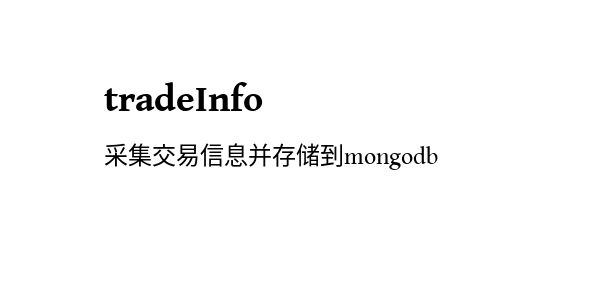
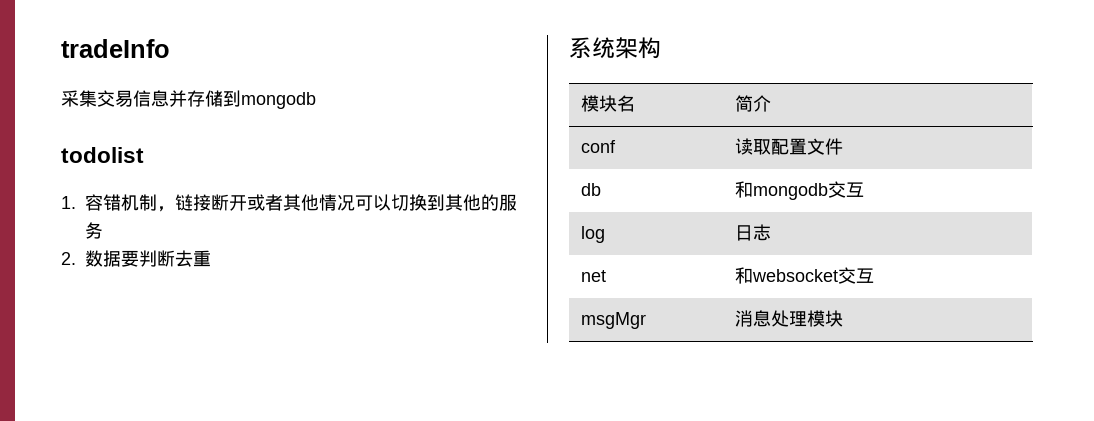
(438, 158) none -> [61,147,144,163] [61,194,517,212] [85,222,103,239] [61,250,211,267] [569,37,661,59] [581,95,636,112] [735,95,772,112] [581,140,617,153] [735,138,844,155] [581,183,602,196] [735,181,865,200] [581,226,606,243] [735,224,772,241] [581,270,607,282] [735,267,875,284] [581,312,647,329] [735,310,844,327] // todolist // 1.容错机制，链接断开或者其他情况可以切换到其他的服务 // 2.数据要判断去重 // 系统架构 // 模块名 | 简介 // conf | 读取配置文件 // db | 和mongodb交互 // log | 日志 // net | 和websocket交互 // msgMgr | 消息处理模块

